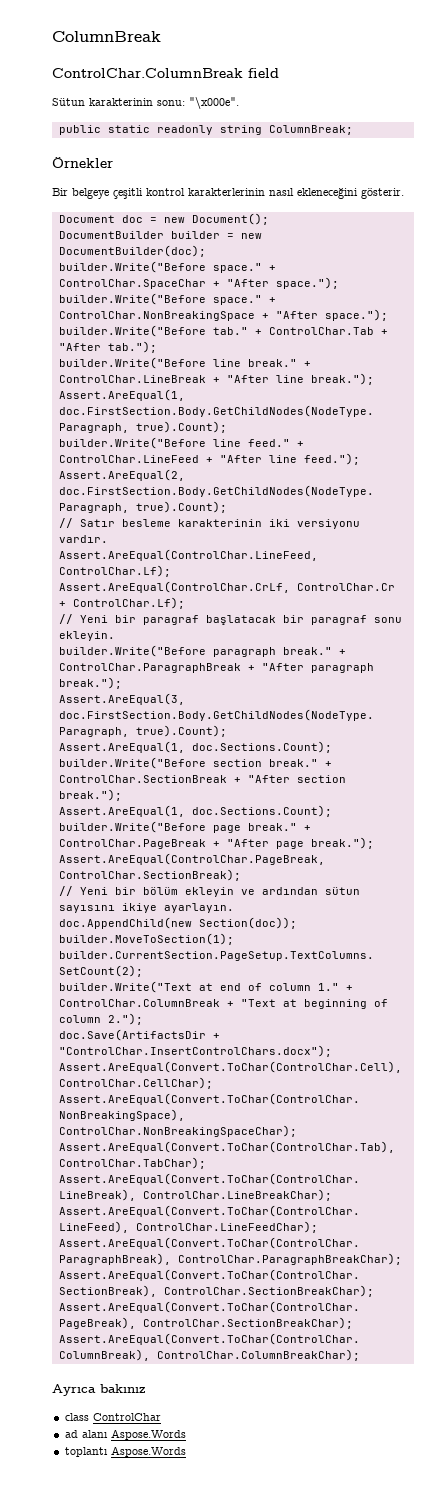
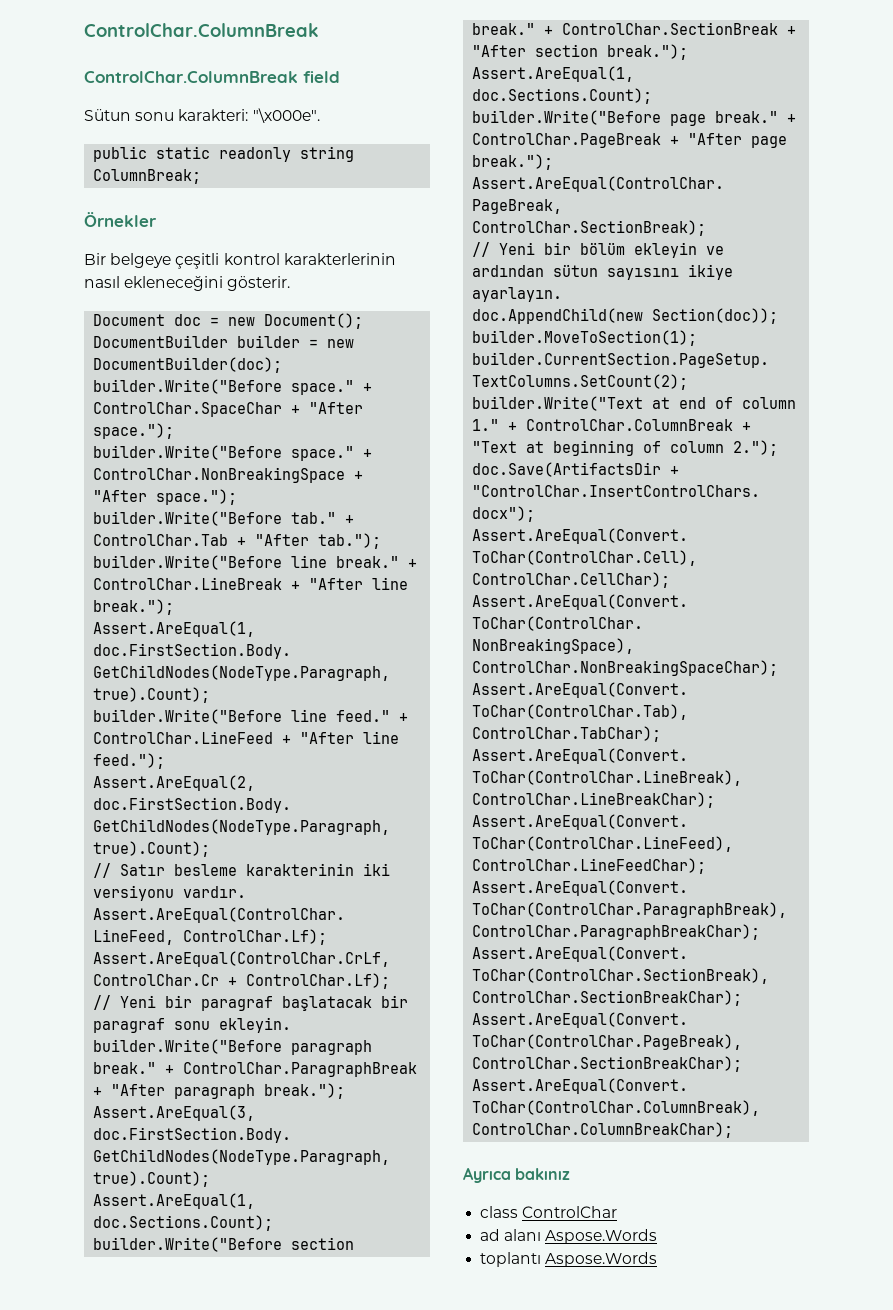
[52,31,161,42] ColumnBreak -> [84,23,319,37] ControlChar.ColumnBreak
[89,98,185,106] karakterinin sonu: -> [135,109,249,121] sonu karakteri:

